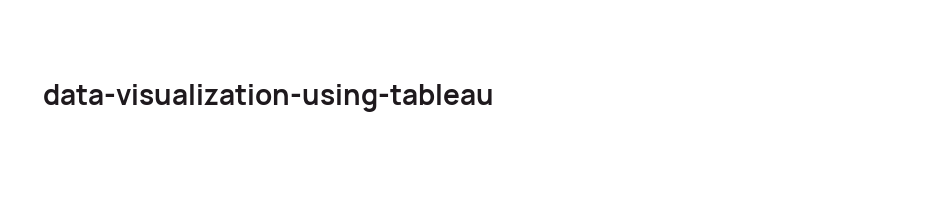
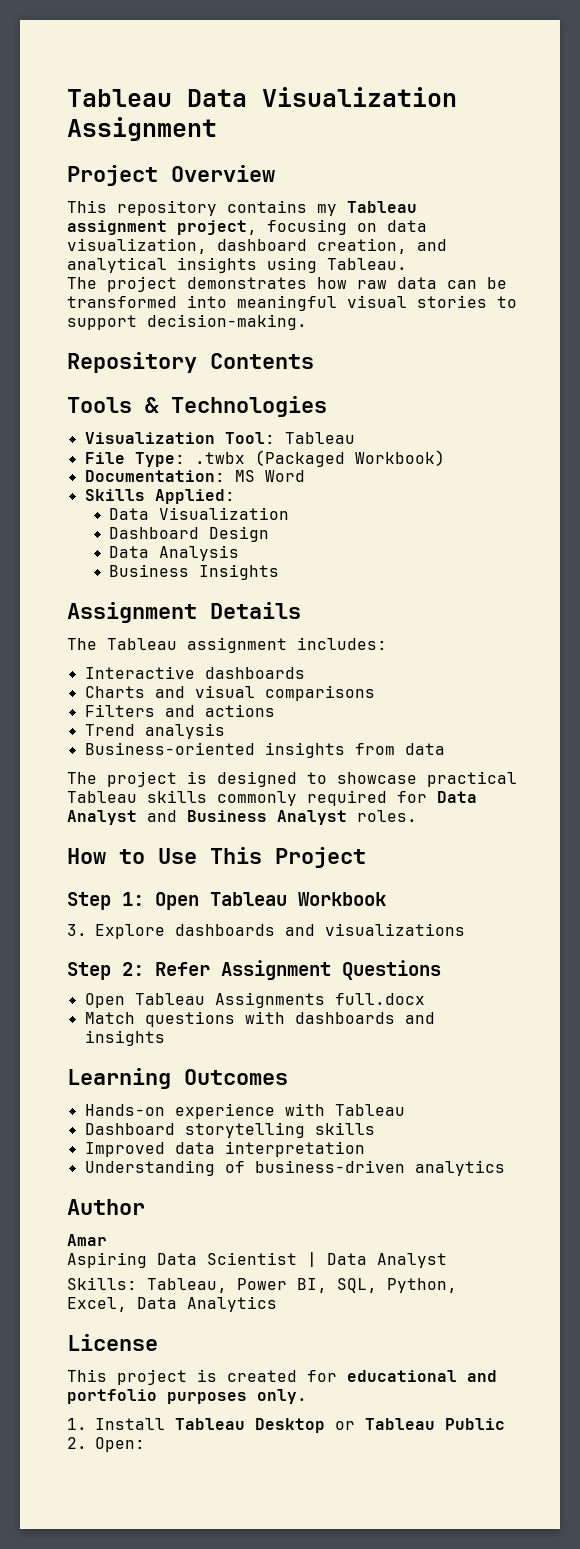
[43,84,494,112] data-visualization-using-tableau -> [67,87,457,107] [67,117,217,141] [67,165,275,186] [67,200,417,216] [67,219,427,235] [67,238,447,254] [67,257,407,273] [67,276,507,292] [67,295,517,311] [67,314,307,330] [67,352,314,373] [67,396,327,417] [84,432,355,444] [84,450,445,467] [84,470,305,482] [84,489,235,504] [108,507,289,520] [108,526,269,542] [108,545,239,561] [108,564,279,580] [67,602,301,623] [67,637,387,653] [84,666,305,679] [84,685,375,701] [84,704,275,717] [84,723,225,739] [84,742,445,758] [67,771,517,787] [67,790,477,806] [67,810,417,825] [67,847,366,868] [67,892,386,910] [67,923,465,939] [67,960,441,980] [84,992,425,1008] [84,1011,435,1027] [84,1030,165,1046] [67,1068,288,1089] [84,1103,405,1119] [84,1122,375,1138] [84,1141,365,1157] [84,1160,505,1176] [67,1199,145,1215] [67,1234,107,1246] [67,1252,447,1268] [67,1277,457,1293] [67,1296,277,1312] [67,1334,158,1351] [67,1369,497,1385] [67,1389,307,1404] [67,1418,505,1433] [67,1437,145,1452] Tableau Data Visualization Assignment // Project Overview // This repository contains my Tableau assignment project, focusing on data visualization, dashboard creation, and analytical insights using Tableau. // The project demonstrates how raw data can be transformed into meaningful visual stories to support decision-making. // Repository Contents // Tools & Technologies // Visualization Tool: Tableau // File Type: .twbx (Packaged Workbook) // Documentation: MS Word // Skills Applied: // Data Visualization // Dashboard Design // Data Analysis // Business Insights // Assignment Details // The Tableau assignment includes: // Interactive dashboards // Charts and visual comparisons // Filters and actions // Trend analysis // Business-oriented insights from data // The project is designed to showcase practical Tableau skills commonly required for Data Analyst and Business Analyst roles. // How to Use This Project // Step 1: Open Tableau Workbook // 3. Explore dashboards and visualizations // Step 2: Refer Assignment Questions // Open Tableau Assignments full.docx // Match questions with dashboards and insights // Learning Outcomes // Hands-on experience with Tableau // Dashboard storytelling skills // Improved data interpretation // Understanding of business-driven analytics // Author // Amar // Aspiring Data Scientist | Data Analyst // Skills: Tableau, Power BI, SQL, Python, Excel, Data Analytics // License // This project is created for educational and portfolio purposes only. // 1. Install Tableau Desktop or Tableau Public // 2. Open:

